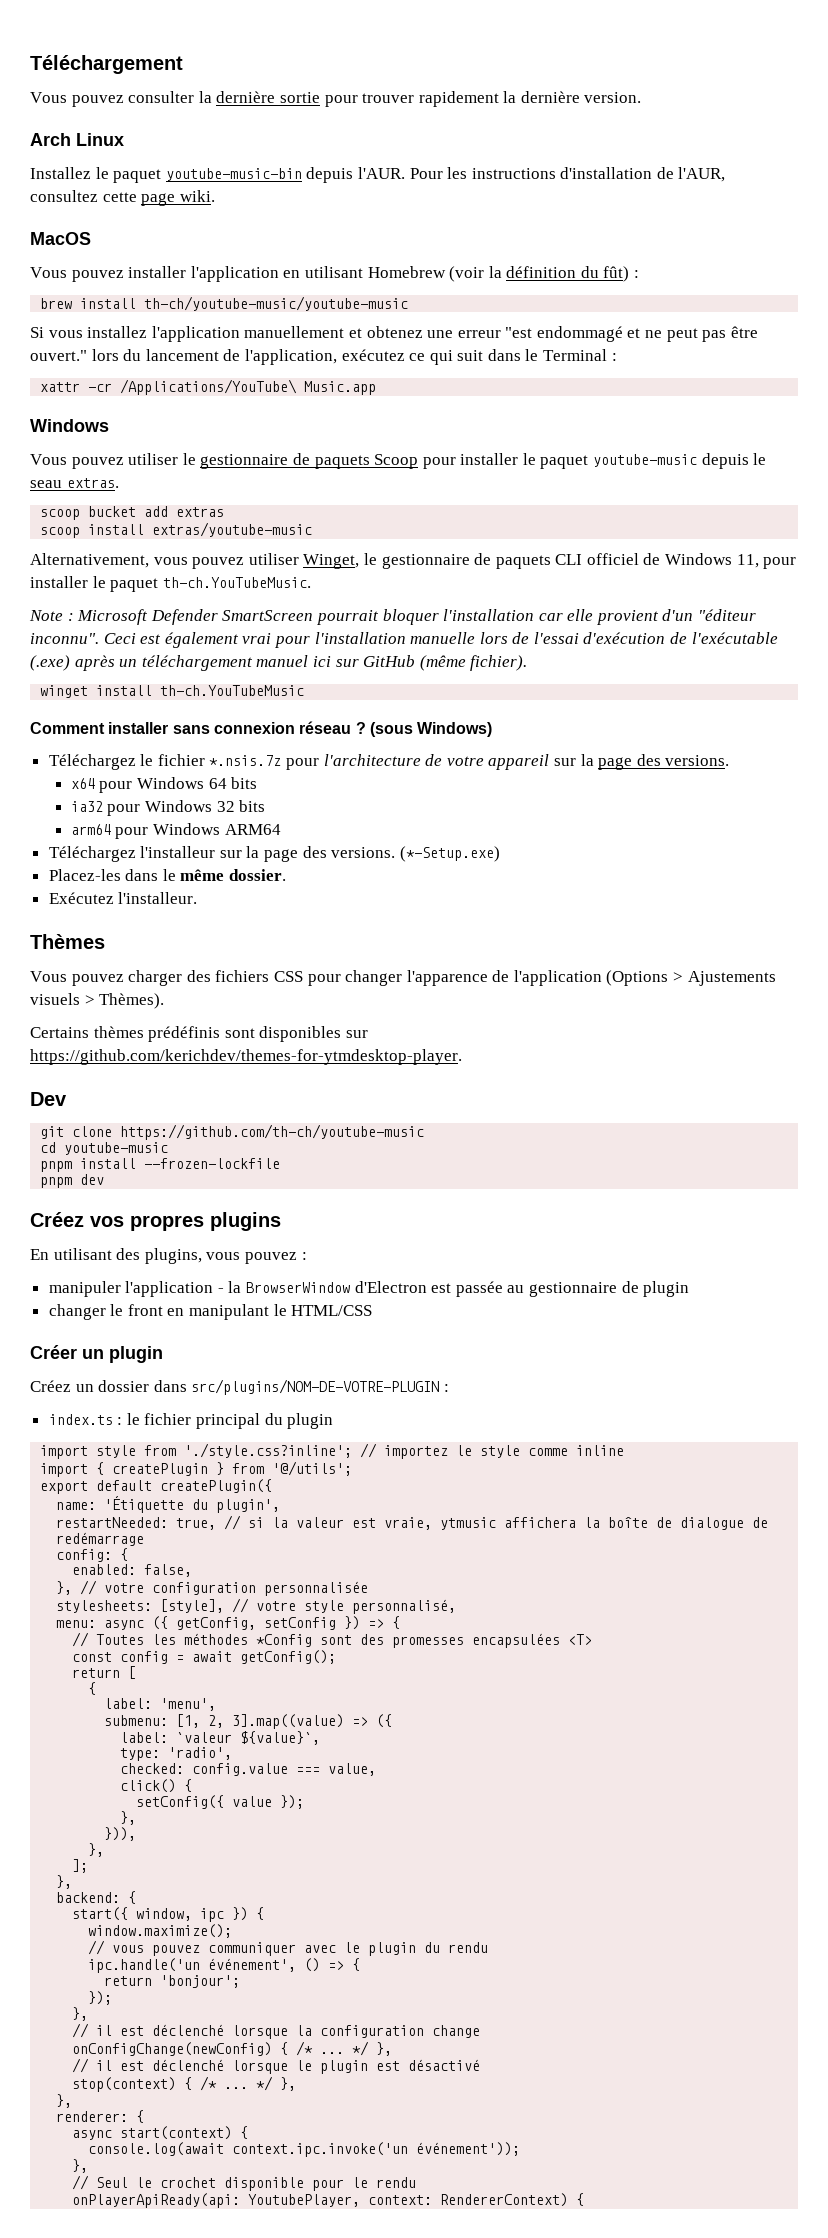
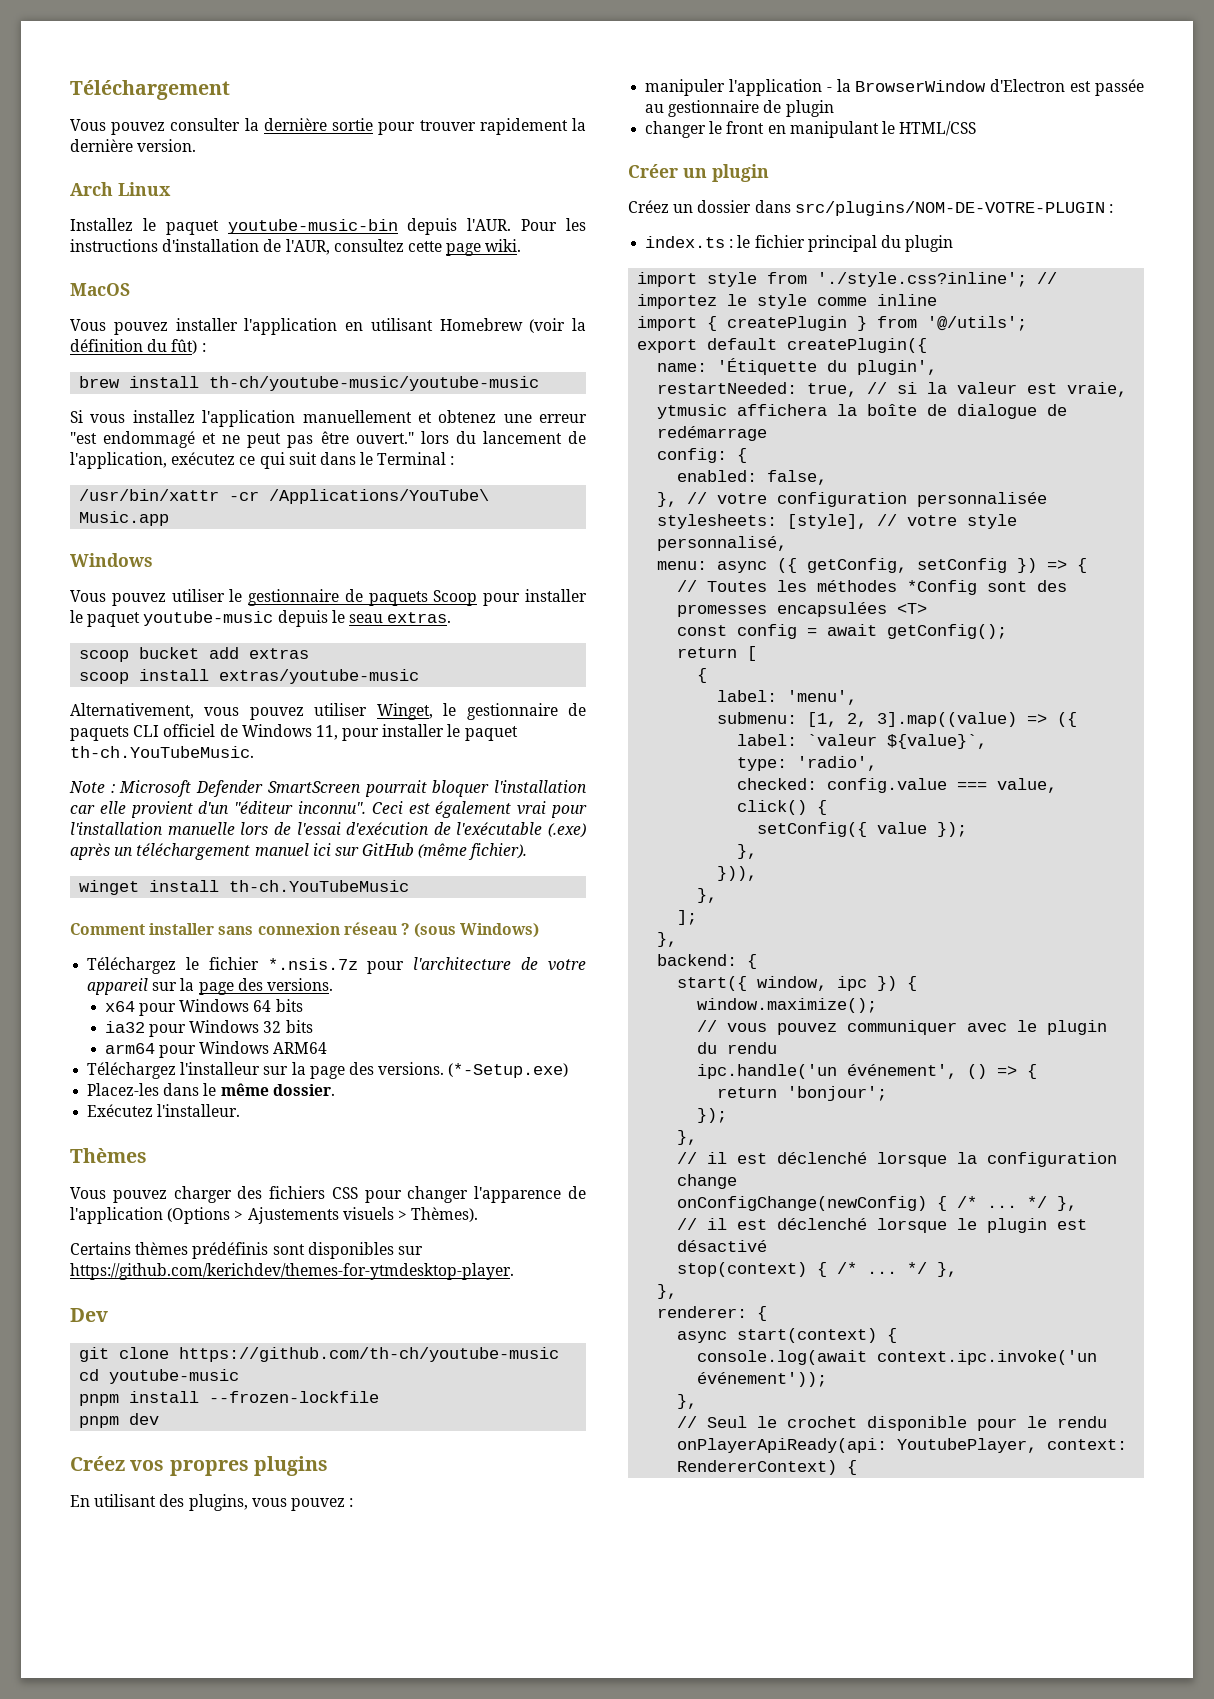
[40,382,81,392] xattr -> [79,489,220,501] /usr/bin/xattr

